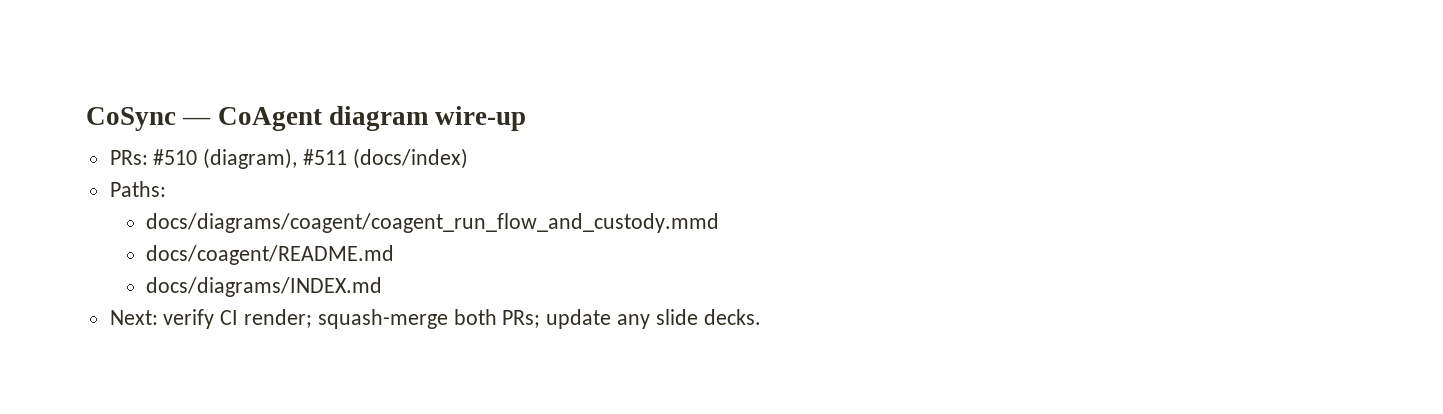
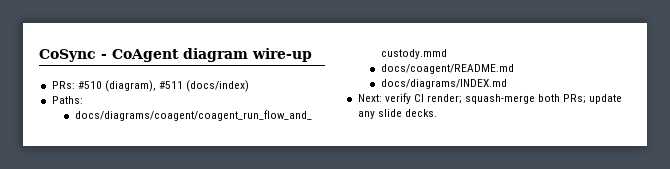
[182,117,212,125] — -> [101,54,107,59] -

